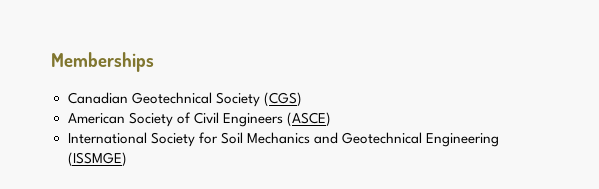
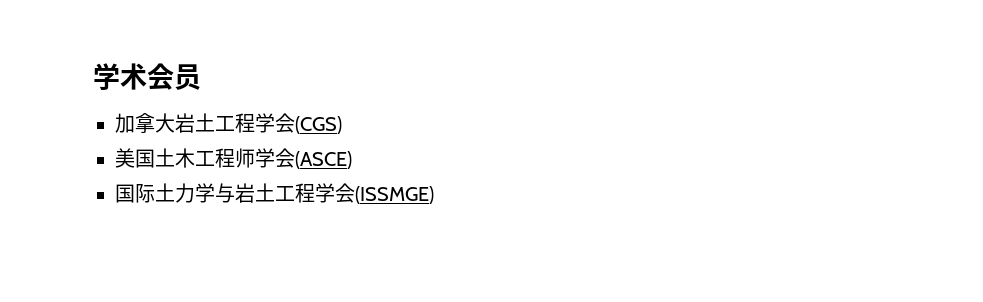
[51,52,154,72] [67,92,302,107] [67,112,331,127] [67,132,499,147] Memberships // Canadian Geotechnical Society (CGS) // American Society of Civil Engineers (ASCE) // International Society for Soil Mechanics and Geotechnical Engineering -> [93,63,201,90] [115,113,342,134] [115,148,352,169] [115,183,355,203] 学术会员 // 加拿大岩土工程学会(CGS) // 美国土木工程师学会(ASCE) // 国际土力学与岩土工程学会

